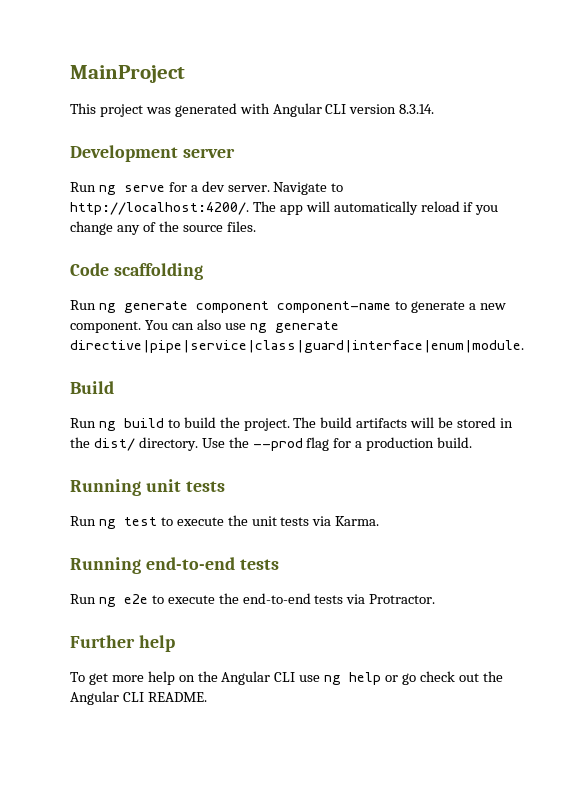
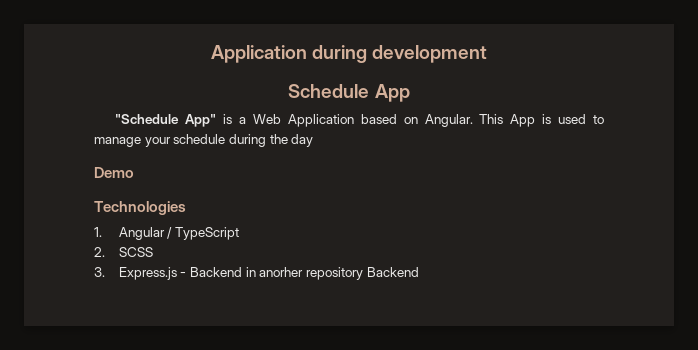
[70,65,185,83] [70,103,435,117] [70,145,235,162] [70,181,344,195] [70,201,499,215] [70,221,256,235] [70,263,203,280] [70,300,506,313] [70,319,339,333] [70,340,524,353] [70,381,114,394] [70,417,513,431] [70,437,473,451] [70,479,225,496] [70,515,380,529] [70,557,279,574] [70,593,436,607] [70,635,175,652] [70,671,503,685] [70,691,207,705] MainProject // This project was generated with Angular CLI version 8.3.14. // Development server // Run ng serve for a dev server. Navigate to http://localhost:4200/. The app will automatically reload if you change any of the source files. // Code scaffolding // Run ng generate component component-name to generate a new component. You can also use ng generate directive|pipe|service|class|guard|interface|enum|module. // Build // Run ng build to build the project. The build artifacts will be stored in the dist/ directory. Use the --prod flag for a production build. // Running unit tests // Run ng test to execute the unit tests via Karma. // Running end-to-end tests // Run ng e2e to execute the end-to-end tests via Protractor. // Further help // To get more help on the Angular CLI use ng help or go check out the Angular CLI README. -> [210,45,488,63] [288,84,410,102] [115,114,604,127] [94,134,314,147] [94,167,134,178] [94,201,186,215] [94,227,240,240] [94,247,153,257] [94,267,419,280] Application during development // Schedule App // "Schedule App" is a Web Application based on Angular. This App is used to manage your schedule during the day // Demo // Technologies // 1. Angular / TypeScript // 2. SCSS // 3. Express.js - Backend in anorher repository Backend

